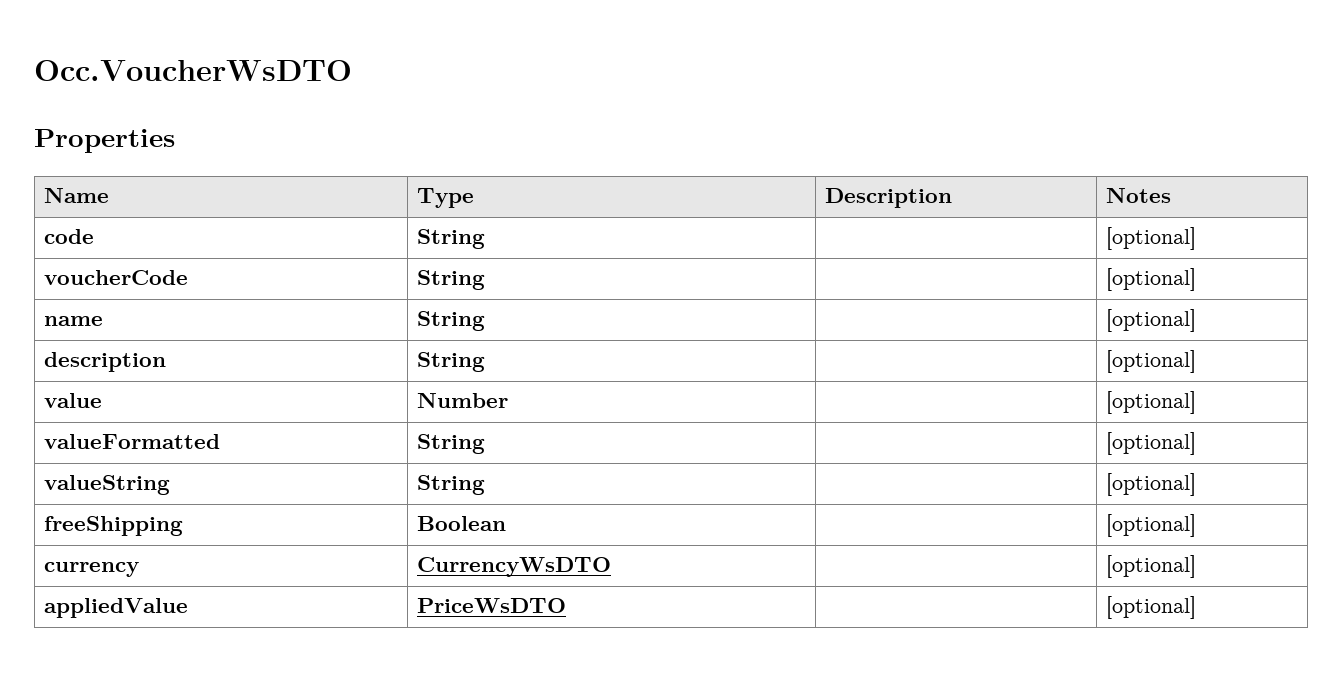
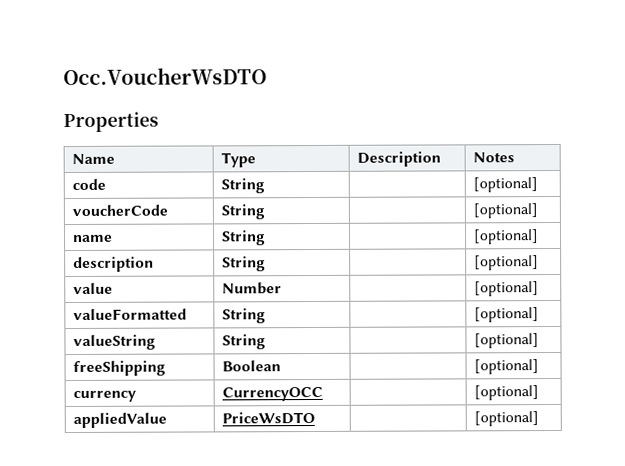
[417,557,612,577] CurrencyWsDTO -> [222,386,324,402] CurrencyOCC

